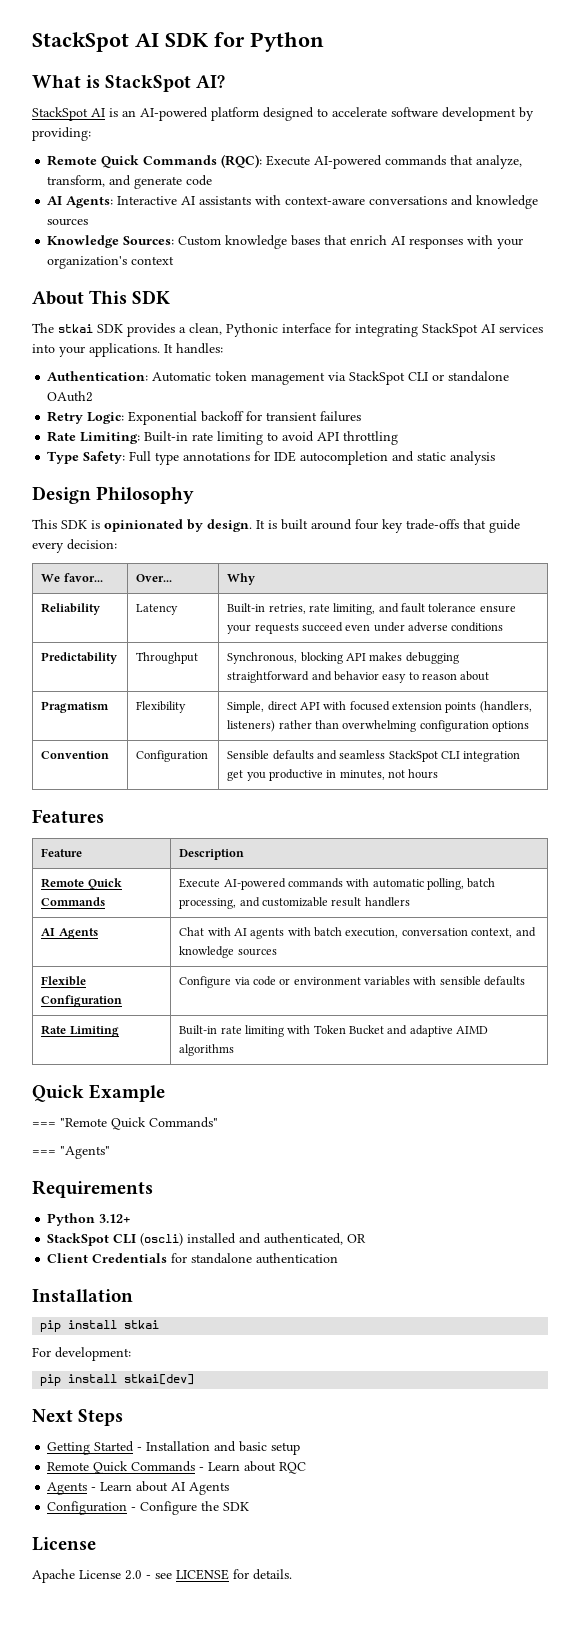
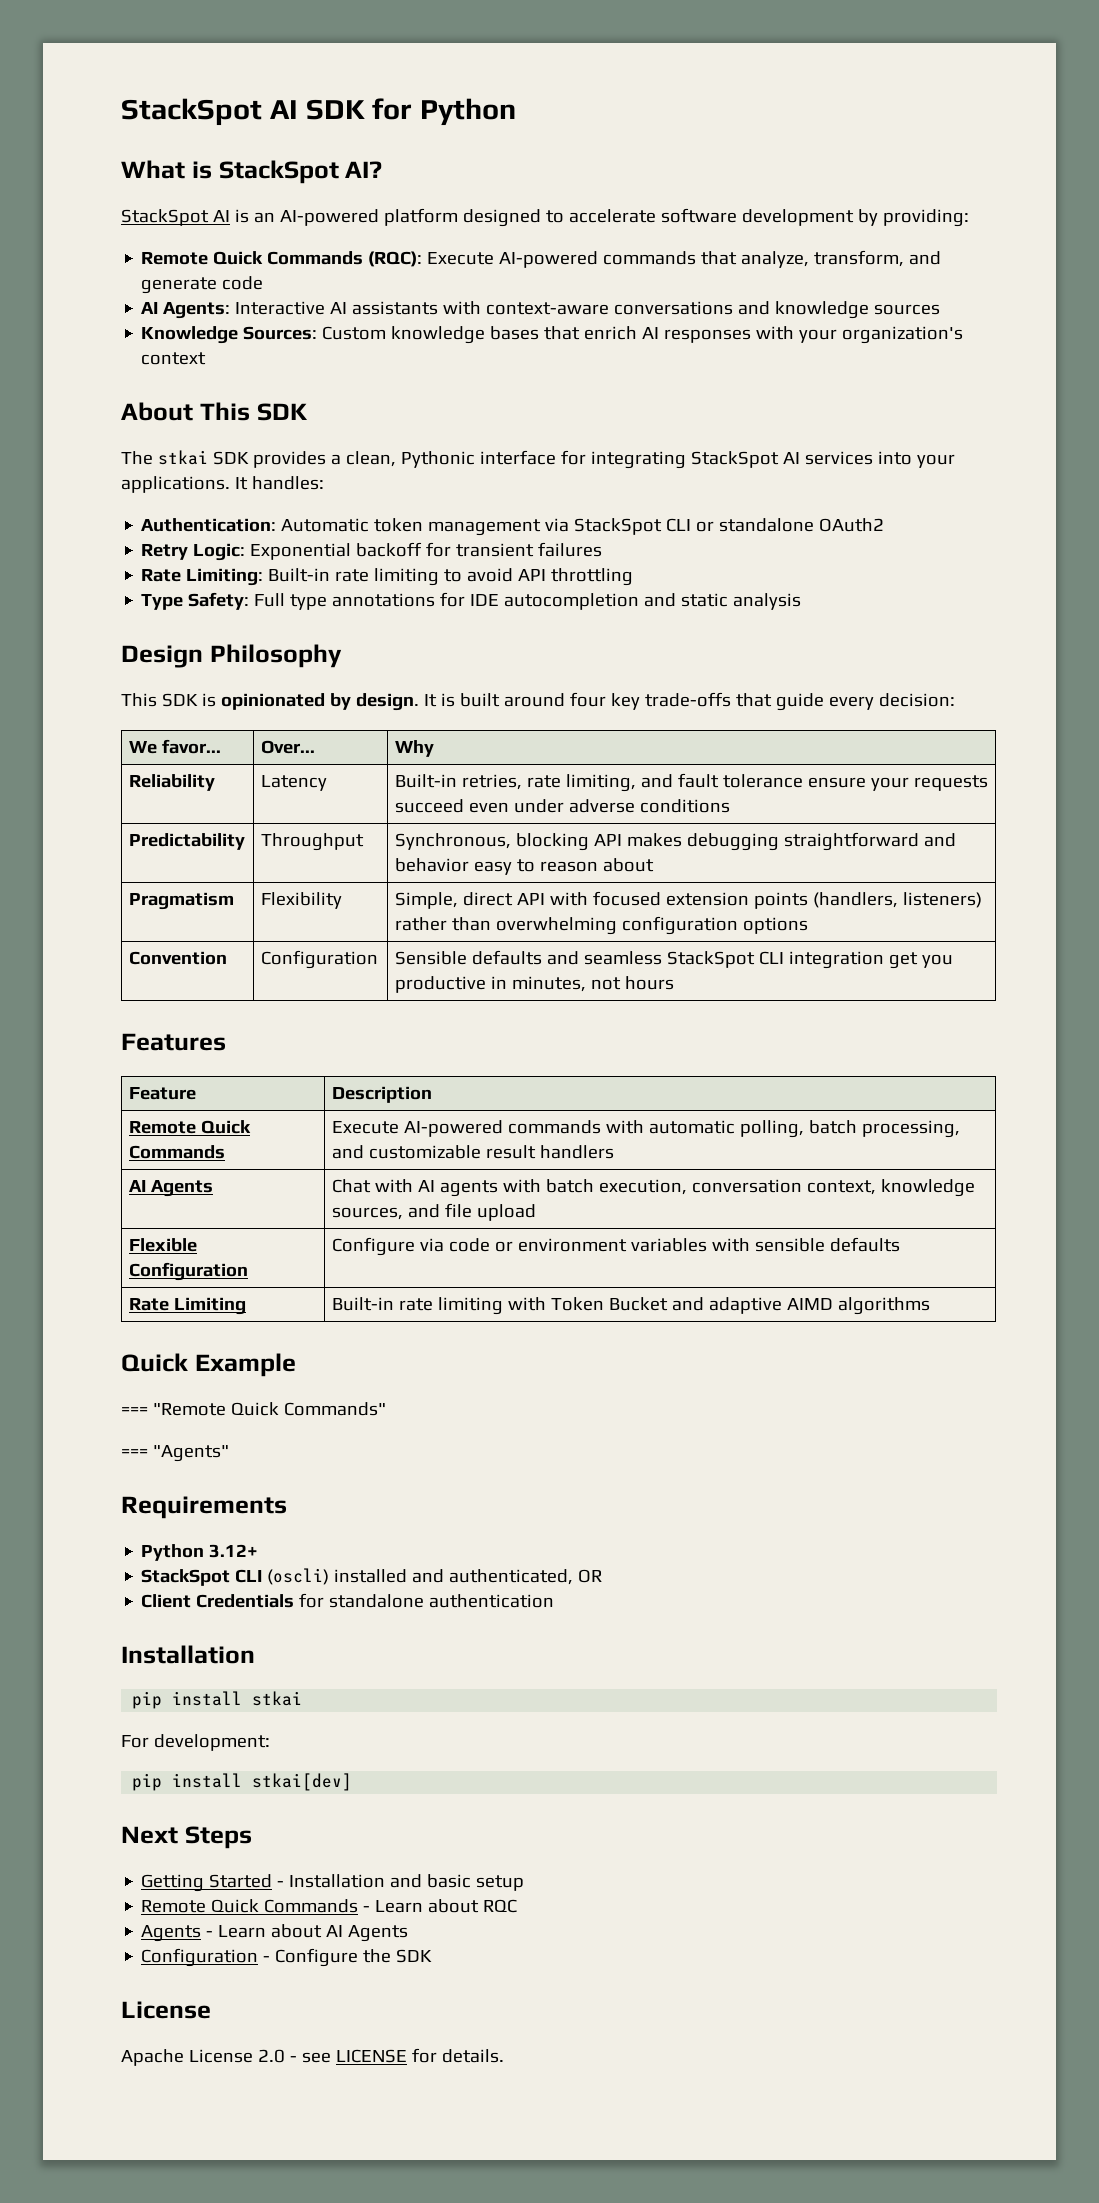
[515,927,536,937] [179,946,277,958] and knowledge sources -> [880,1179,975,1197] [331,1203,536,1221] knowledge sources, and file upload

